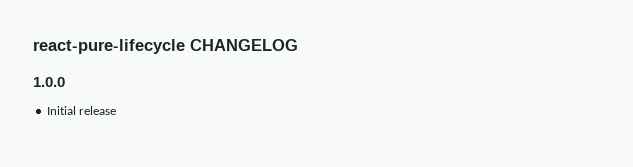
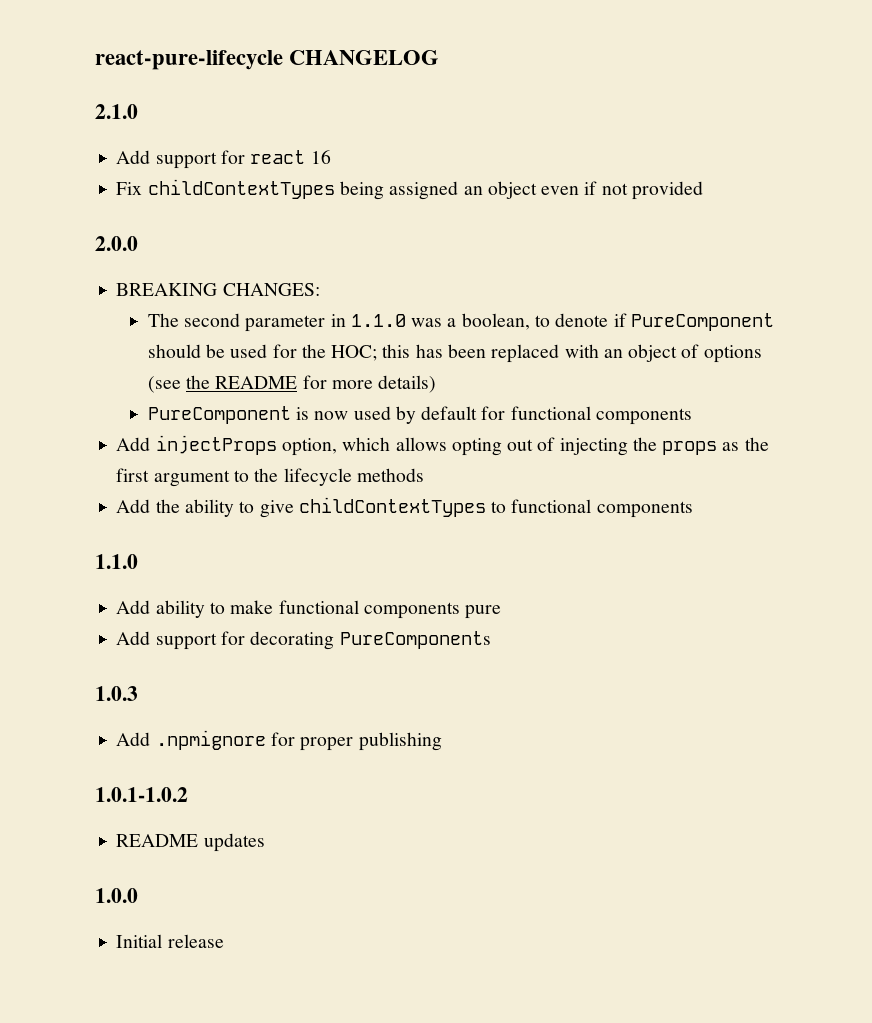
(298, 45) none -> [95,104,138,119] [116,150,331,169] [116,179,703,200] [95,236,138,251] [116,283,320,296] [147,313,774,332] [147,344,762,363] [147,375,437,393] [147,406,692,425] [116,435,769,456] [116,468,424,487] [116,497,693,518] [95,554,138,569] [116,600,502,619] [116,631,491,650] [95,686,138,701] [116,730,442,751] [95,787,188,802] [116,833,265,852] // 2.1.0 // Add support for react 16 // Fix childContextTypes being assigned an object even if not provided // 2.0.0 // BREAKING CHANGES: // The second parameter in 1.1.0 was a boolean, to denote if PureComponent should be used for the HOC; this has been replaced with an object of options (see the README for more details) // PureComponent is now used by default for functional components // Add injectProps option, which allows opting out of injecting the props as the first argument to the lifecycle methods // Add the ability to give childContextTypes to functional components // 1.1.0 // Add ability to make functional components pure // Add support for decorating PureComponents // 1.0.3 // Add .npmignore for proper publishing // 1.0.1-1.0.2 // README updates

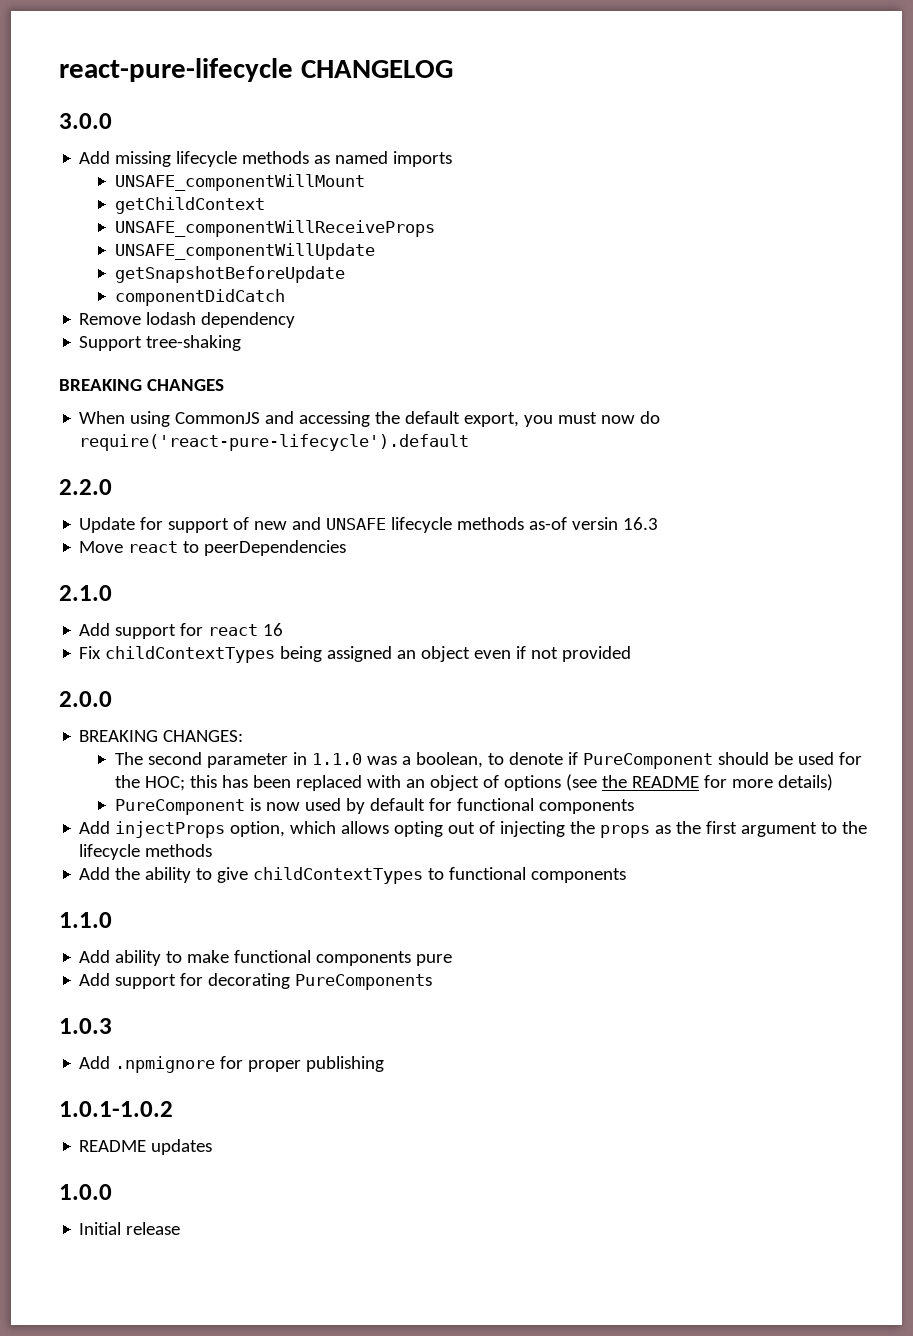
(440, 57) none -> [59,113,112,129] [79,151,453,167] [114,174,365,191] [114,197,265,214] [114,220,435,237] [114,243,375,260] [114,266,345,283] [114,289,285,306] [79,312,296,328] [79,335,242,351] [59,379,224,391] [79,411,661,427] [79,434,470,451] [59,479,112,495] [79,517,659,533] [79,540,347,556] // 3.0.0 // Add missing lifecycle methods as named imports // UNSAFE_componentWillMount // getChildContext // UNSAFE_componentWillReceiveProps // UNSAFE_componentWillUpdate // getSnapshotBeforeUpdate // componentDidCatch // Remove lodash dependency // Support tree-shaking // BREAKING CHANGES // When using CommonJS and accessing the default export, you must now do require('react-pure-lifecycle').default // 2.2.0 // Update for support of new and UNSAFE lifecycle methods as-of versin 16.3 // Move react to peerDependencies

